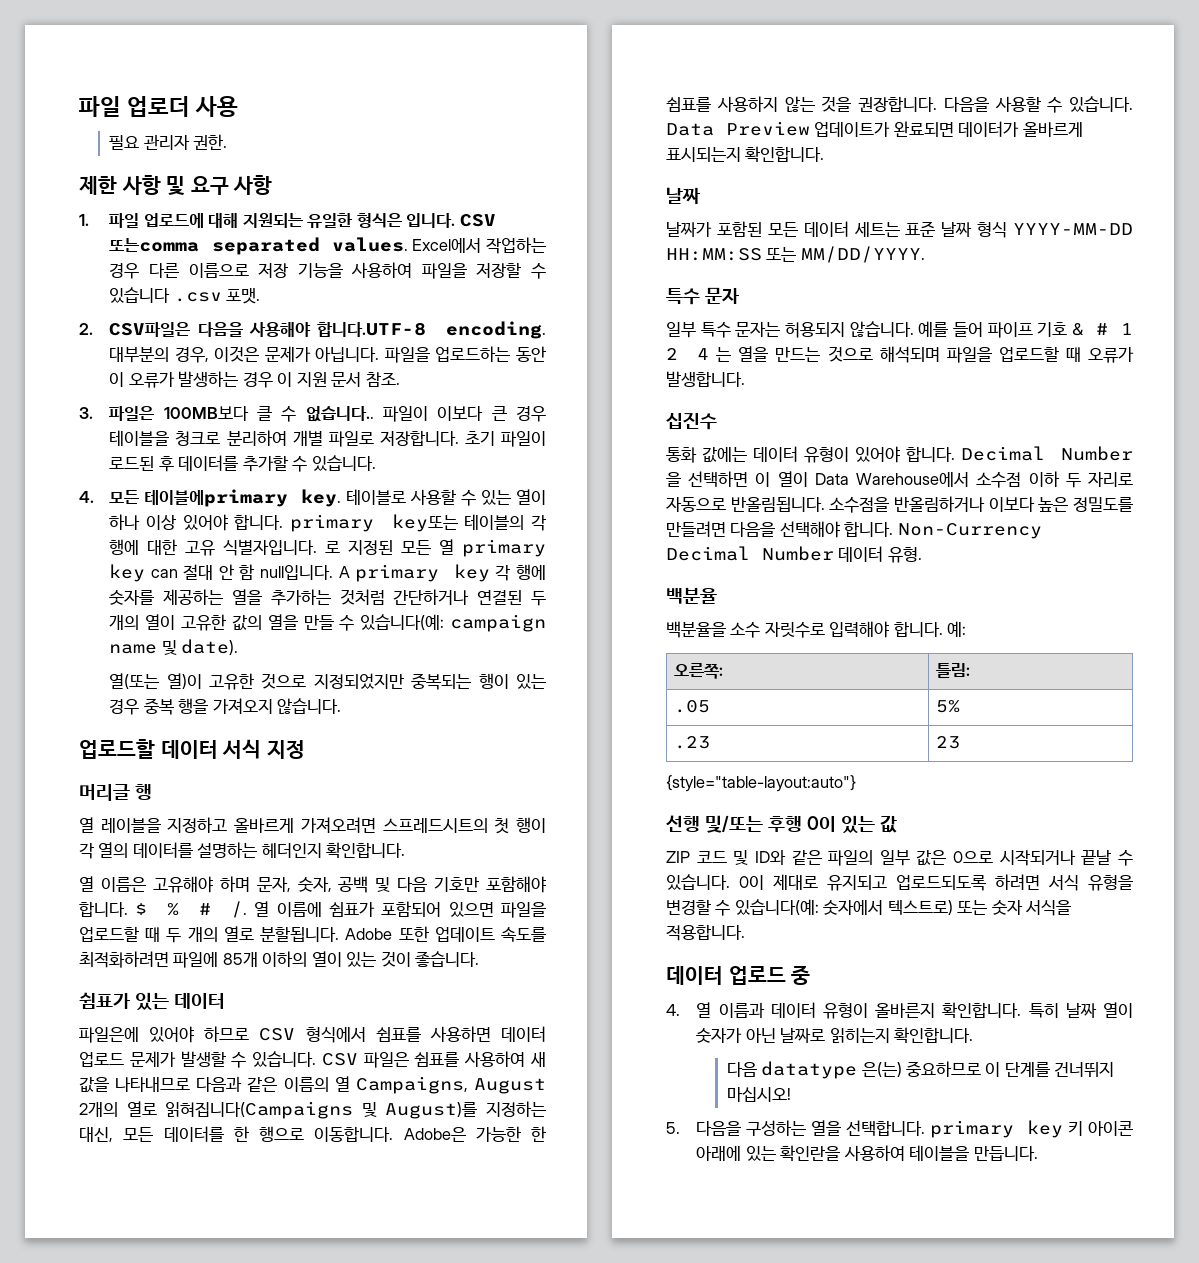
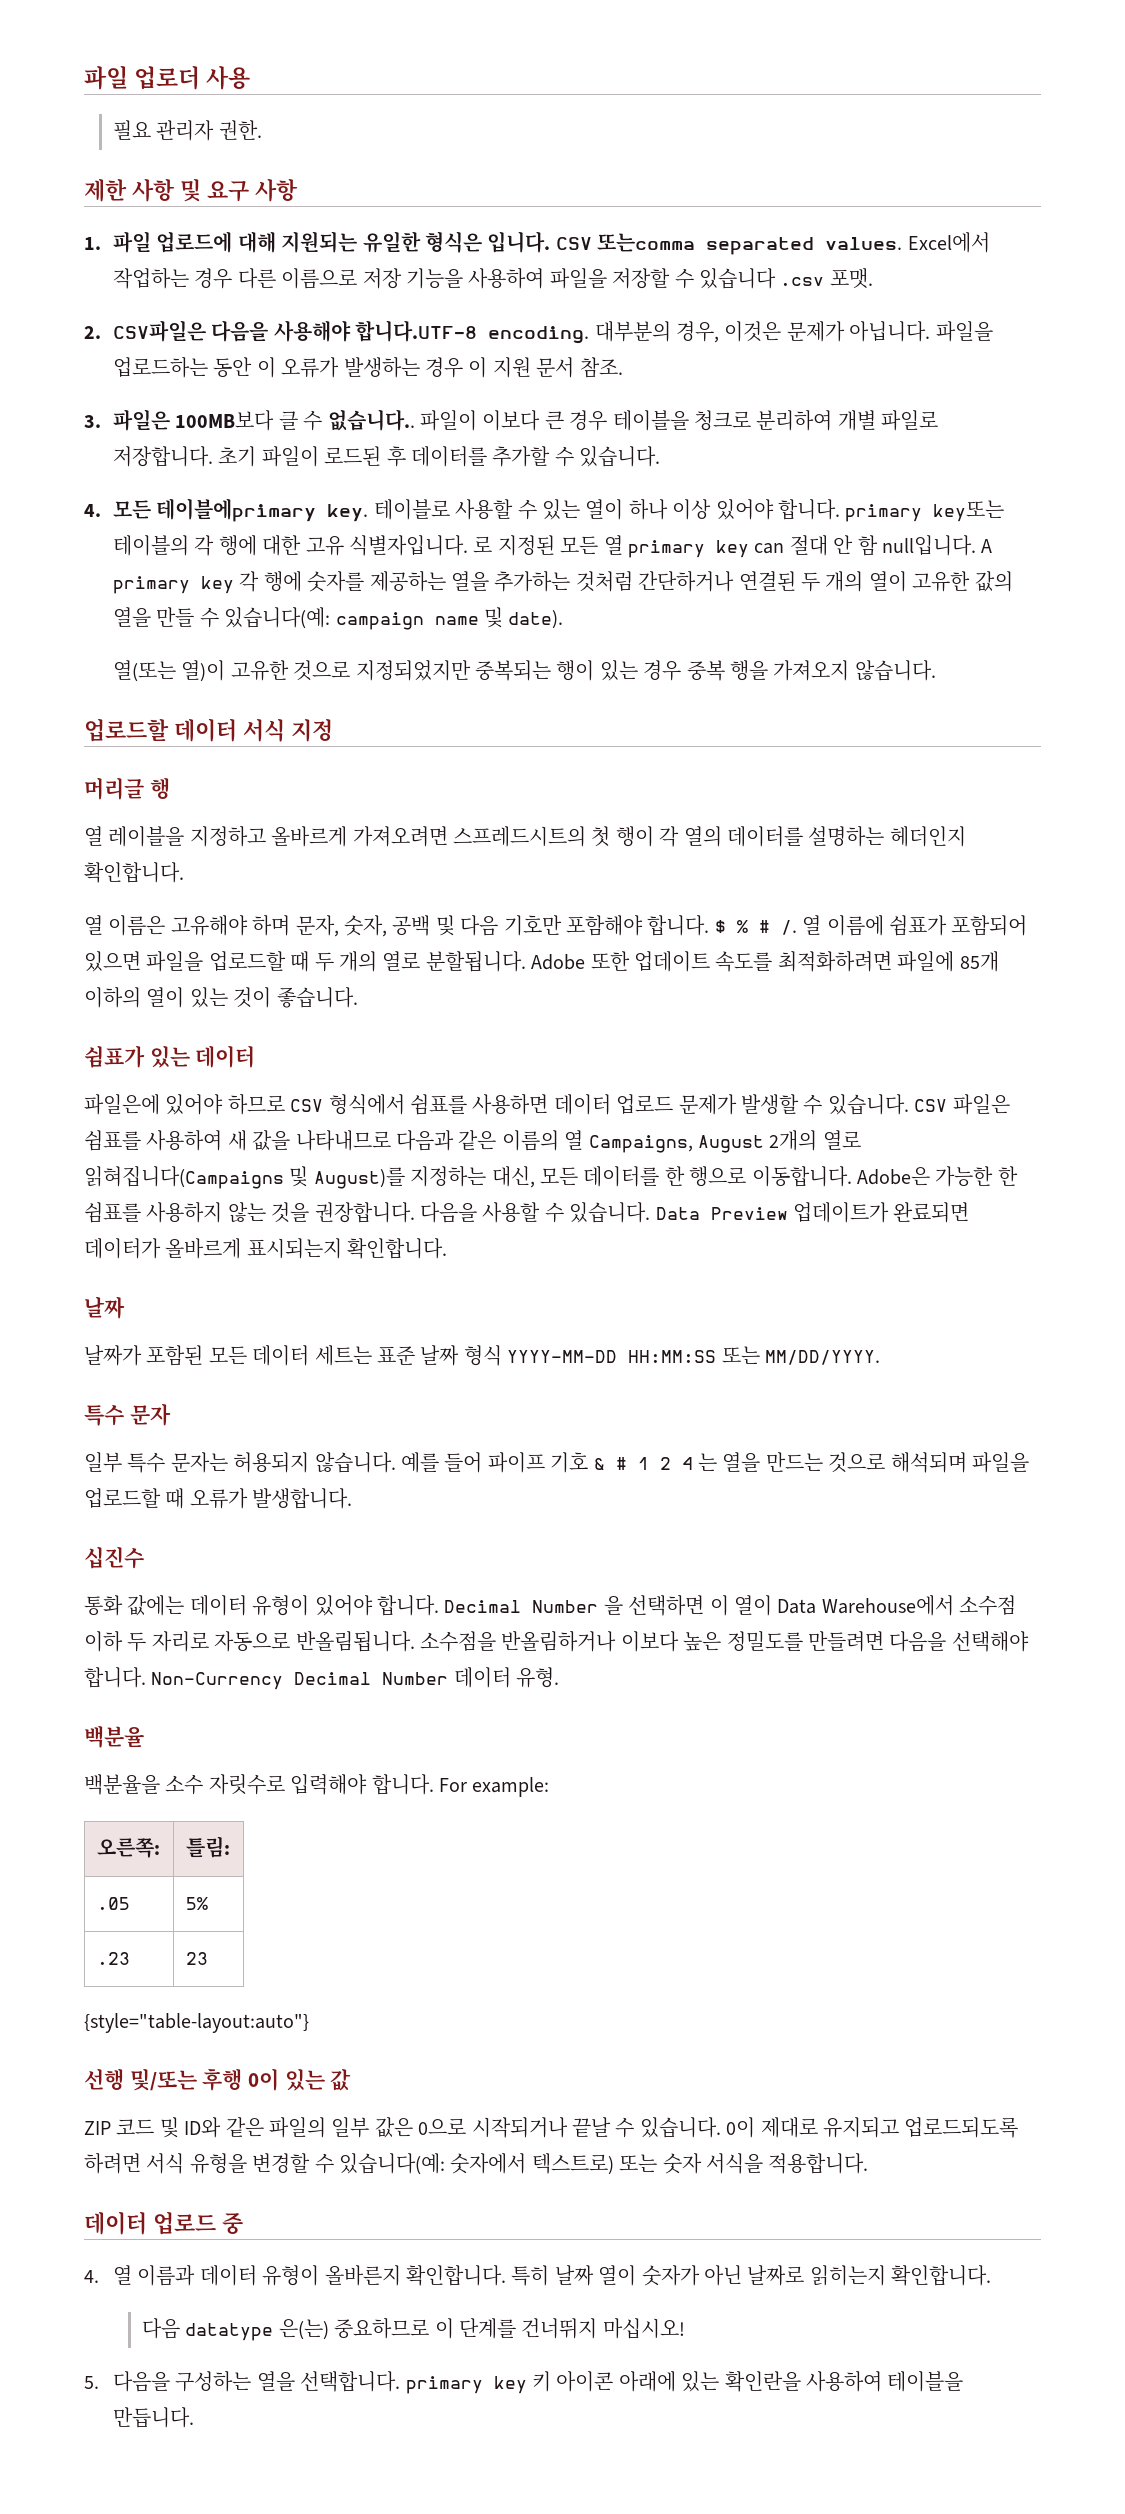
[947,621,967,637] 예: -> [439,1777,550,1797] For example:

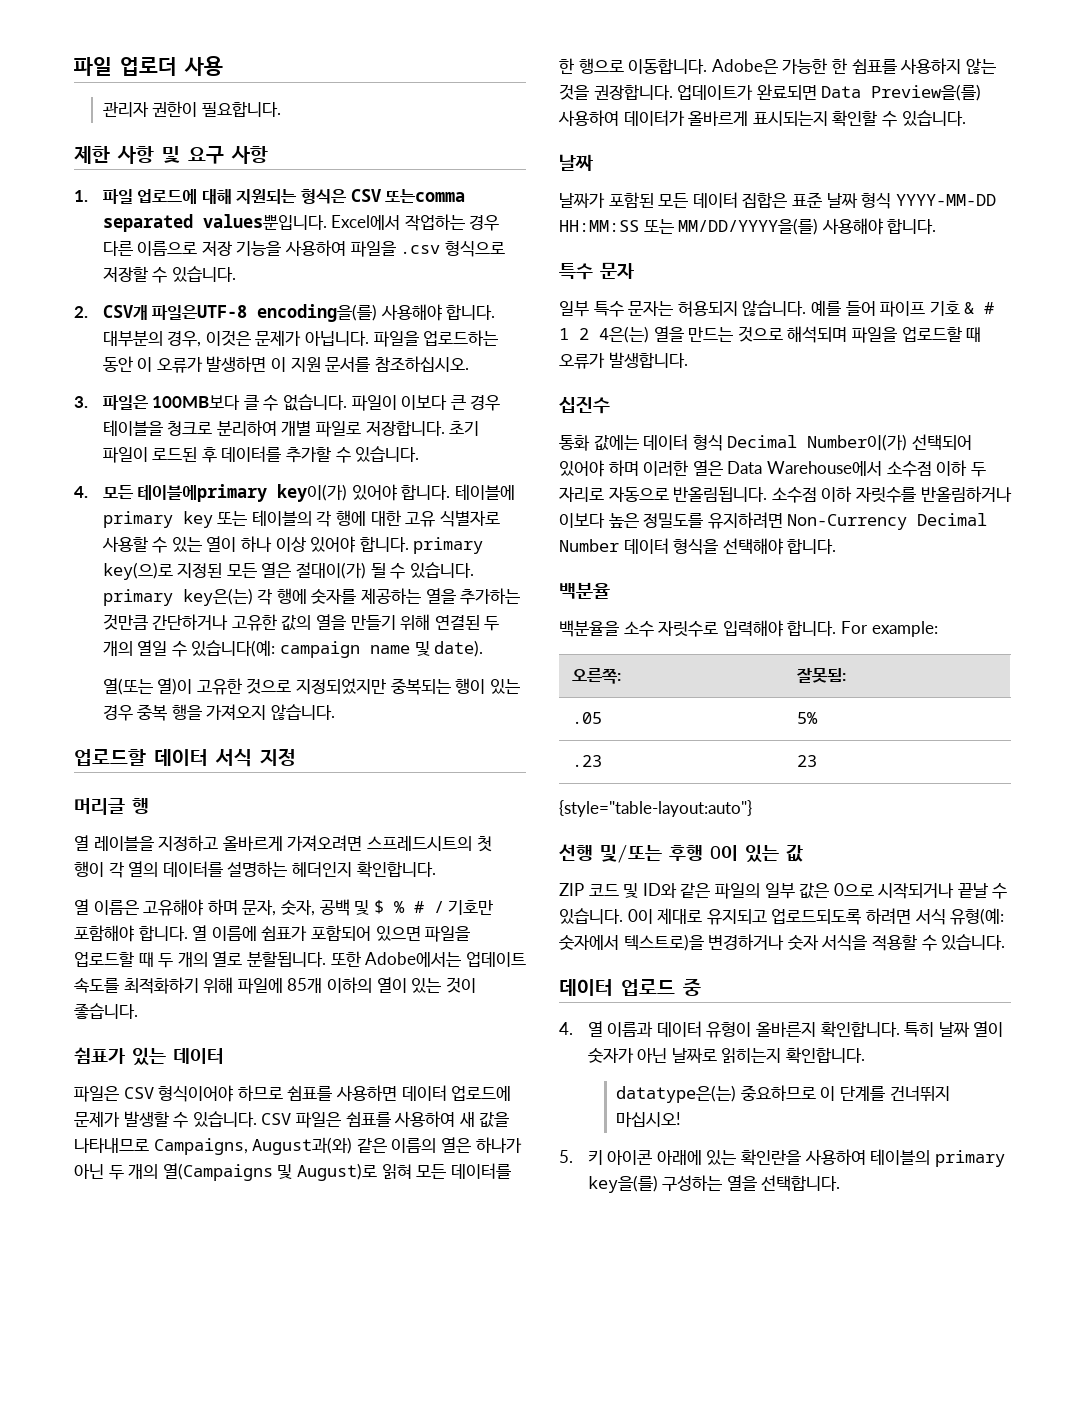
[113,120,262,141] 필요 관리자 권한. -> [102,101,281,117] 관리자 권한이 필요합니다.
[362,231,551,253] 유일한 형식은 입니다. -> [300,189,347,204] 형식은
[825,237,903,250] values. -> [202,214,327,230] values뿐입니다.
[612,268,873,289] [84,320,590,344] 저장할 수 있습니다 .csv 포맷. // 2. CSV파일은 다음을 사용해야 합니다.UTF-8 encoding. -> [400,241,505,257] [102,266,236,283] [74,304,496,322] .csv 형식으로 저장할 수 있습니다. // 2. CSV개 파일은UTF-8 encoding을(를) 사용해야 합니다.
[343,357,623,378] 발생하는 경우 이 지원 문서 참조. -> [206,356,469,372] 발생하면 이 지원 문서를 참조하십시오.
[327,409,415,431] 없습니다.. -> [282,394,347,411] 없습니다.
[327,499,450,522] key. 테이블로 -> [277,484,515,502] [102,510,500,528] key이(가) 있어야 합니다. 테이블에 primary key 또는 테이블의 각 행에 대한 고유 식별자로
[933,500,1005,522] [113,535,993,558] [113,576,235,594] key또는 테이블의 각 행에 대한 고유 식별자입니다. 로 지정된 모든 열 primary key can 절대 안 함 null입니다. A primary key -> [102,562,474,580] [102,588,253,606] key(으)로 지정된 모든 열은 절대이(가) 될 수 있습니다. primary key은(는)
[575,571,1013,592] [113,607,195,627] 것처럼 간단하거나 연결된 두 개의 열이 고유한 값의 열을 만들 -> [102,614,500,631] [102,640,168,656] 것만큼 간단하거나 고유한 값의 열을 만들기 위해 연결된 두 개의 열일
[460,915,797,936] 다음 기호만 포함해야 합니다. $ % # /. -> [373,900,494,915] [74,925,188,942] $ % # / 기호만 포함해야 합니다.
[531,951,892,972] Adobe 또한 업데이트 속도를 최적화하려면 -> [330,951,526,967] [74,977,234,994] 또한 Adobe에서는 업데이트 속도를 최적화하기 위해
[84,1094,405,1115] 파일은에 있어야 하므로 CSV 형식에서 -> [74,1085,283,1102] 파일은 CSV 형식이어야 하므로
[616,1094,674,1114] 업로드 -> [451,1086,512,1101] 업로드에
[396,1130,861,1153] [84,1166,535,1189] 다음과 같은 이름의 열 Campaigns, August 2개의 열로 읽혀집니다(Campaigns 및 August)를 지정하는 대신, -> [153,1137,522,1155] [74,1163,412,1181] Campaigns, August과(와) 같은 이름의 열은 하나가 아닌 두 개의 열(Campaigns 및 August)로 읽혀
[420,1202,970,1223] [84,1238,448,1259] 다음을 사용할 수 있습니다. Data Preview 업데이트가 완료되면 데이터가 올바르게 표시되는지 확인합니다. -> [677,84,982,101] [558,110,966,127] 업데이트가 완료되면 Data Preview을(를) 사용하여 데이터가 올바르게 표시되는지 확인할 수 있습니다.
[314,1345,372,1366] 세트는 -> [742,192,788,208] 집합은
[764,1350,880,1365] MM/DD/YYYY. -> [678,218,937,235] MM/DD/YYYY을(를) 사용해야 합니다.
[681,1453,717,1471] 4 는 -> [599,326,649,343] 4은(는)
[252,1595,772,1616] 유형이 있어야 합니다. Decimal Number 을 선택하면 이 열이 -> [692,434,972,451] [559,460,723,477] 형식 Decimal Number이(가) 선택되어 있어야 하며 이러한 열은
[420,1631,496,1652] 소수점을 -> [771,486,916,503] 소수점 이하 자릿수를
[807,1631,1029,1652] [84,1667,146,1688] 만들려면 다음을 선택해야 합니다. -> [707,512,783,529] 유지하려면
[516,1667,560,1688] 유형. -> [673,538,837,555] 형식을 선택해야 합니다.
[185,1836,230,1858] 틀림: -> [796,668,846,683] 잘못됨:
[189,2153,869,2175] 유형을 변경할 수 있습니다(예: 숫자에서 텍스트로) 또는 숫자 서식을 적용합니다. -> [950,908,1005,925] [559,934,1006,951] 유형(예: 숫자에서 텍스트로)을 변경하거나 숫자 서식을 적용할 수 있습니다.
[142,2318,329,2341] 다음 datatype 은(는) -> [616,1085,737,1103] datatype은(는)
[113,2371,527,2394] 다음을 구성하는 열을 선택합니다. primary key -> (573, 1156) none
[887,2371,964,2392] [113,2407,195,2428] 테이블을 만듭니다. -> [870,1149,1005,1167] [587,1175,841,1193] 테이블의 primary key을(를) 구성하는 열을 선택합니다.

